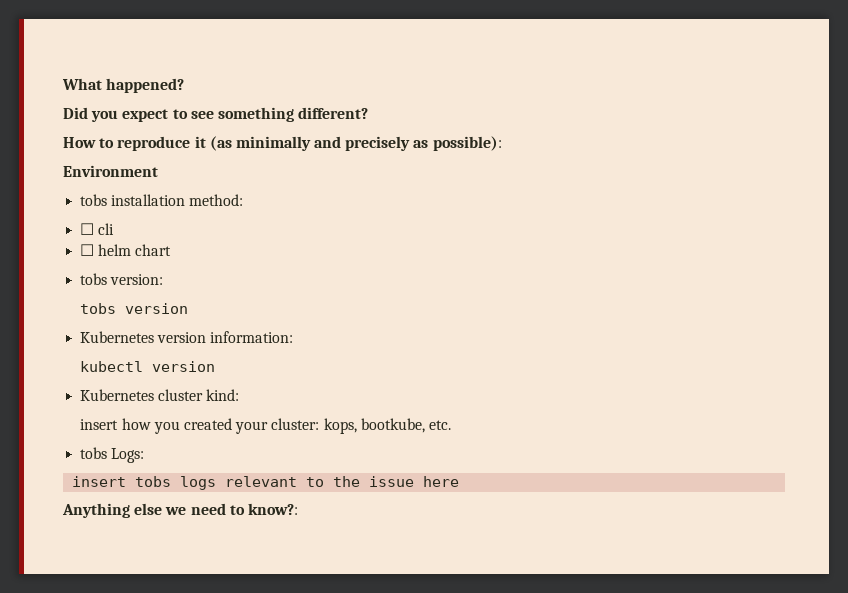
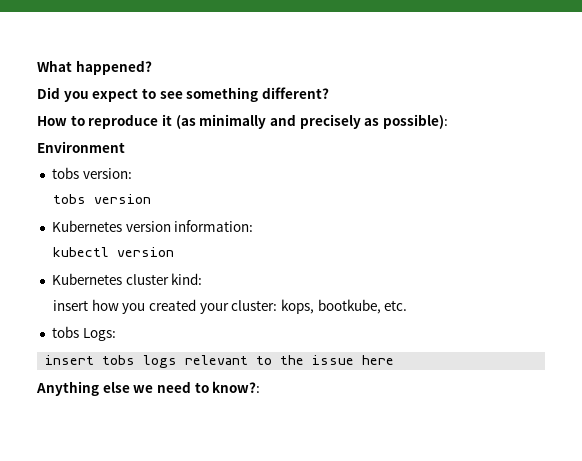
[80,194,244,206] [80,223,115,235] [80,244,172,256] // tobs installation method: // ☐ cli // ☐ helm chart -> (125, 147) none

